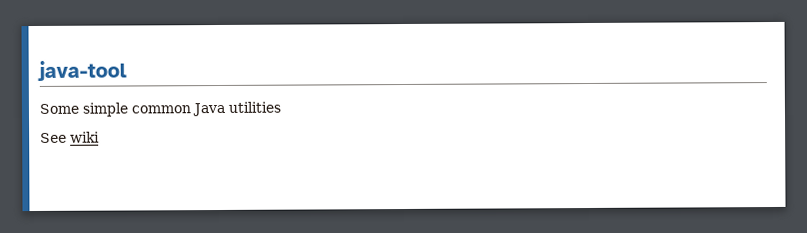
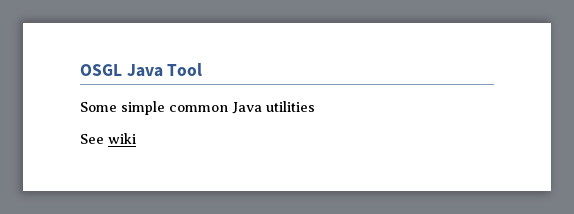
[37,60,127,81] java-tool -> [80,63,203,77] OSGL Java Tool

